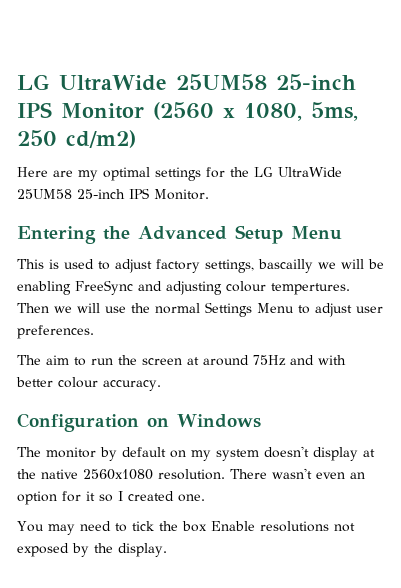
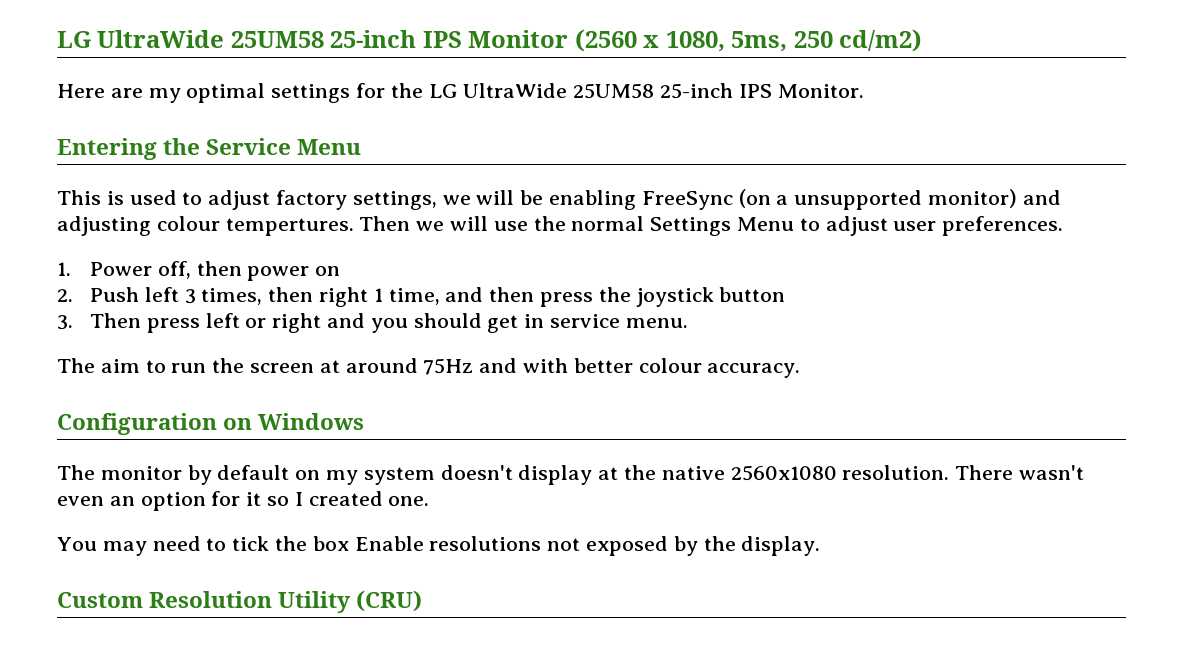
[138,225,283,244] Advanced Setup -> [206,138,292,155] Service
[258,259,313,273] bascailly -> (437, 200) none
(133, 287) none -> [738,189,1018,210] (on a unsupported monitor)
(94, 332) none -> [57,261,341,281] [57,287,786,307] [57,313,688,333] // 1. Power off, then power on // 2. Push left 3 times, then right 1 time, and then press the joystick button // 3. Then press left or right and you should get in service menu.
(167, 550) none -> [57,590,423,613] // Custom Resolution Utility (CRU)

